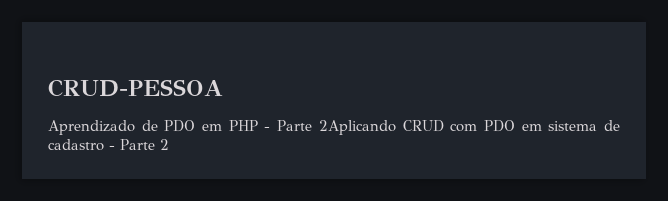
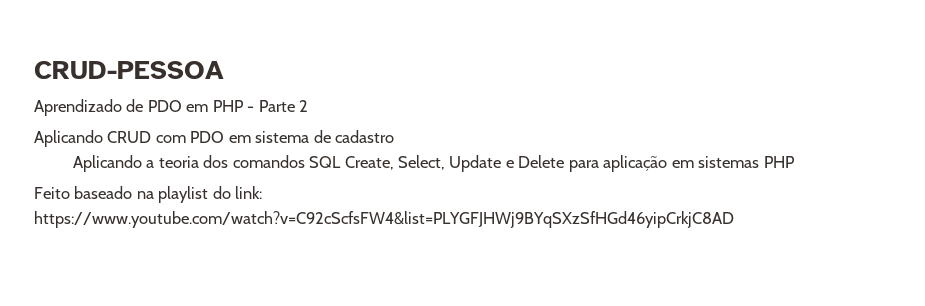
[318,120,396,135] 2Aplicando -> [299,100,309,112] [34,130,103,147] 2 // Aplicando
[109,139,169,150] - Parte 2 -> [72,155,795,172] [34,186,263,203] [34,211,734,228] // Aplicando a teoria dos comandos SQL Create, Select, Update e Delete para aplicação em sistemas PHP // Feito baseado na playlist do link: https://www.youtube.com/watch?v=C92cScfsFW4&list=PLYGFJHWj9BYqSXzSfHGd46yipCrkjC8AD

